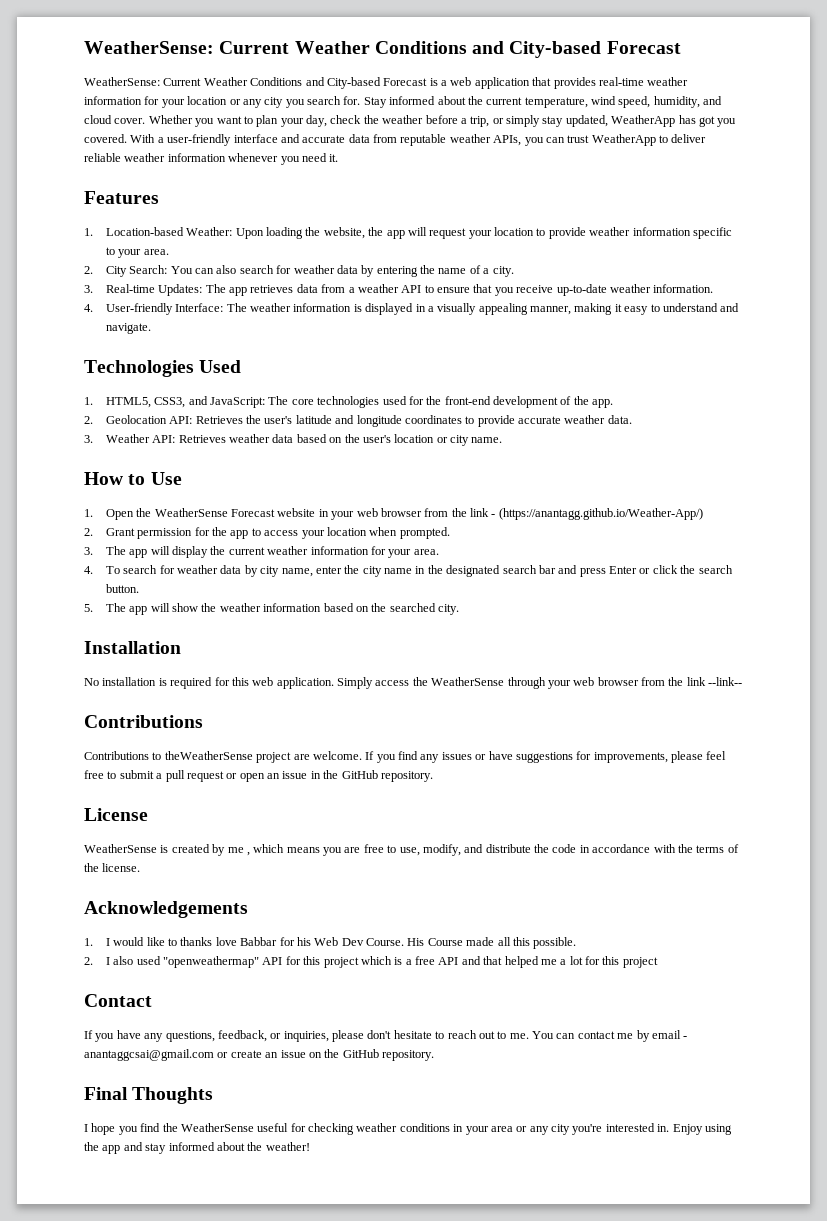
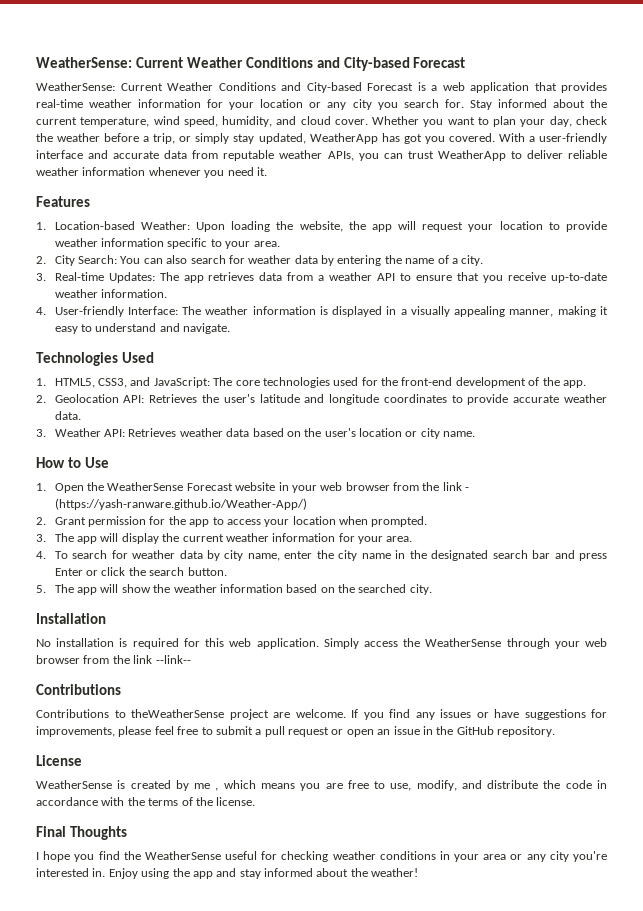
[498,508,703,520] (https://anantagg.github.io/Weather-App/) -> [54,498,307,510] (https://yash-ranware.github.io/Weather-App/)
[84,901,248,918] [84,937,577,949] [84,956,658,968] [84,994,152,1007] [84,1030,688,1042] [84,1049,434,1061] // Acknowledgements // 1. I would like to thanks love Babbar for his Web Dev Course. His Course made all this possible. // 2. I also used "openweathermap" API for this project which is a free API and that helped me a lot for this project // Contact // If you have any questions, feedback, or inquiries, please don't hesitate to reach out to me. You can contact me by email - anantaggcsai@gmail.com or create an issue on the GitHub repository. -> (256, 801) none

